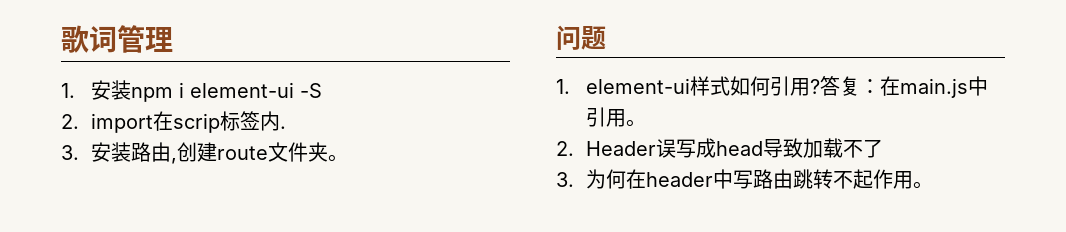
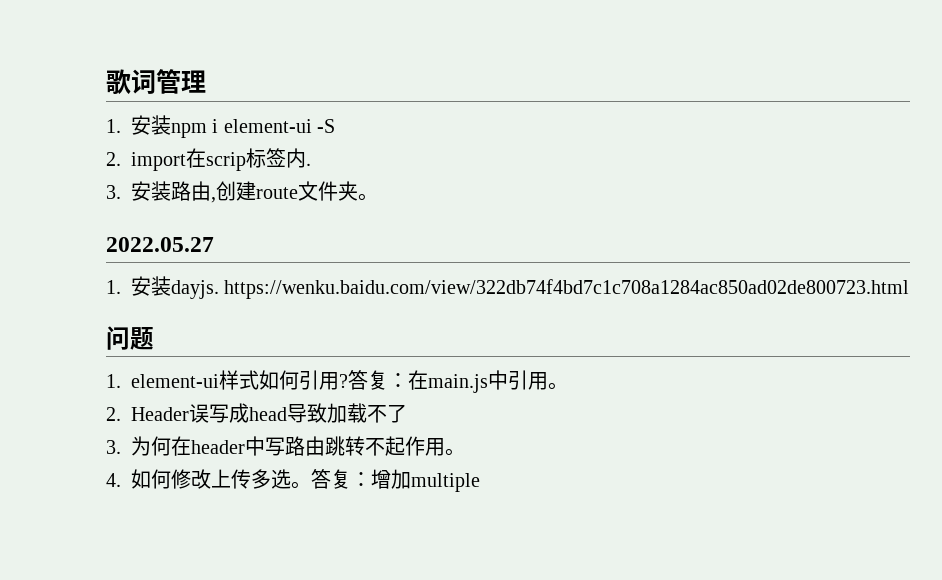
(349, 158) none -> [106,237,214,252] [106,276,910,299] // 2022.05.27 // 1.安装dayjs. https://wenku.baidu.com/view/322db74f4bd7c1c708a1284ac850ad02de800723.html
(934, 185) none -> [106,469,480,492] // 4.如何修改上传多选。答复：增加multiple

